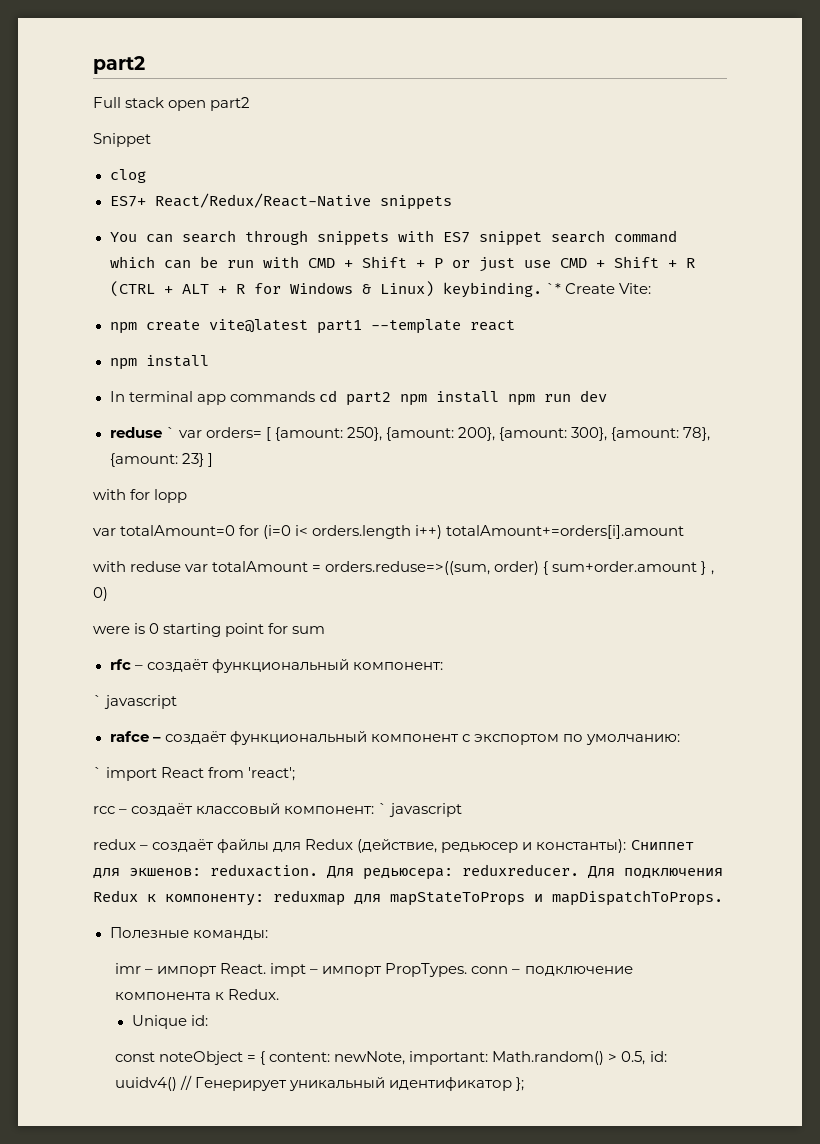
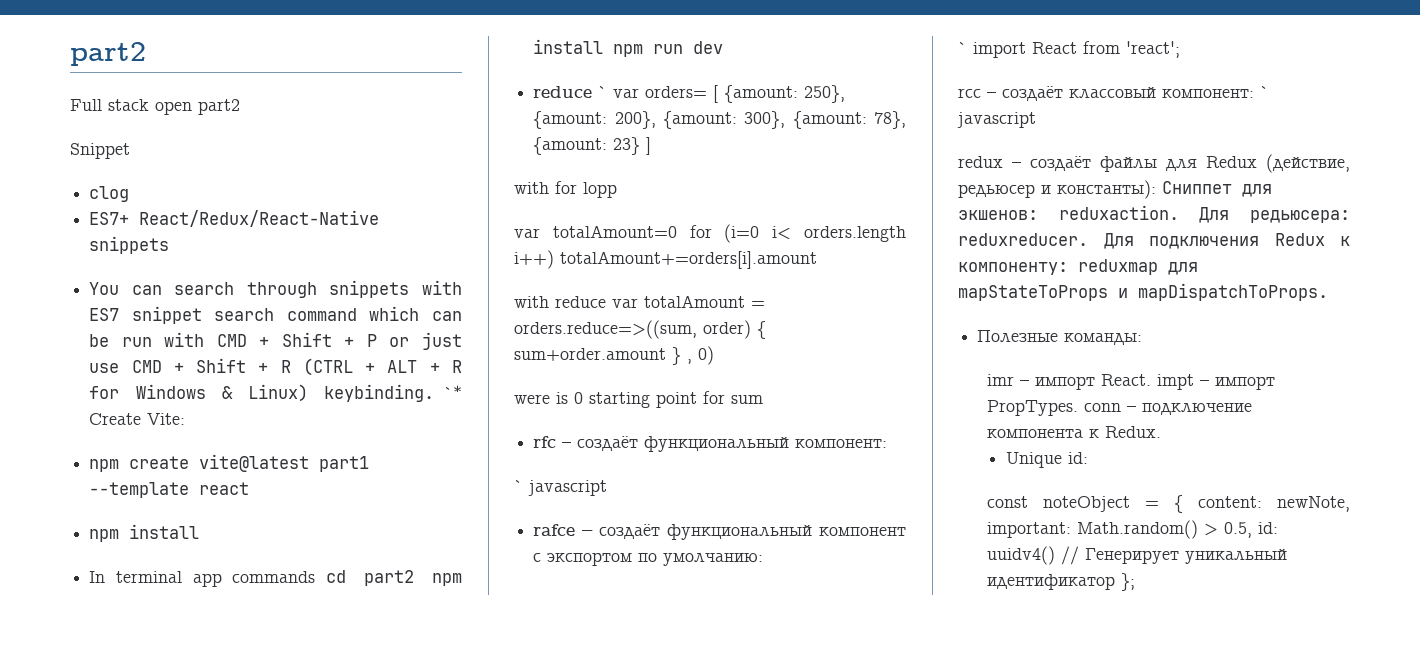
[109,427,162,438] reduse -> [533,86,593,98] reduce
[130,561,182,572] reduse -> [555,296,606,308] reduce
[325,561,491,575] orders.reduse=>((sum, -> [514,320,697,339] orders.reduce=>((sum,

